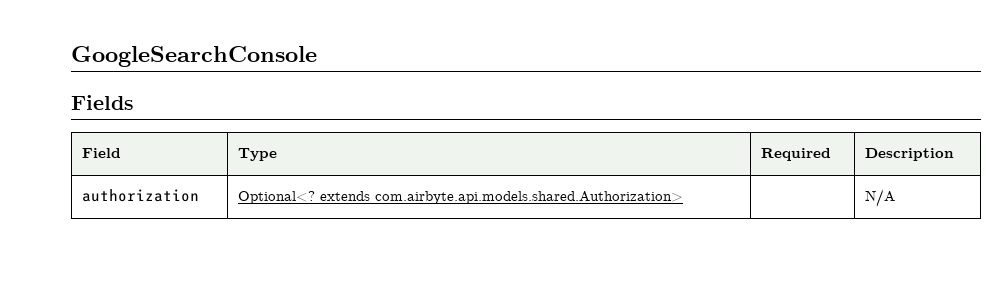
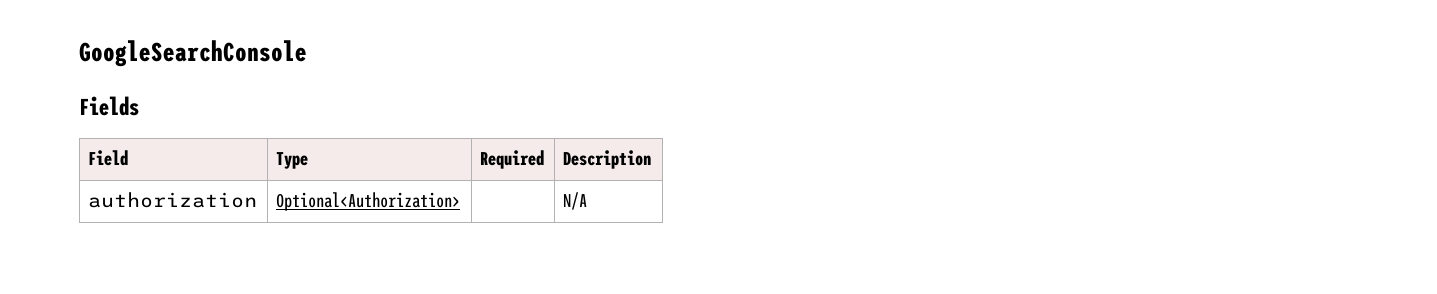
[238,191,684,204] Optional<? extends com.airbyte.api.models.shared.Authorization> -> [276,192,461,211] Optional<Authorization>

